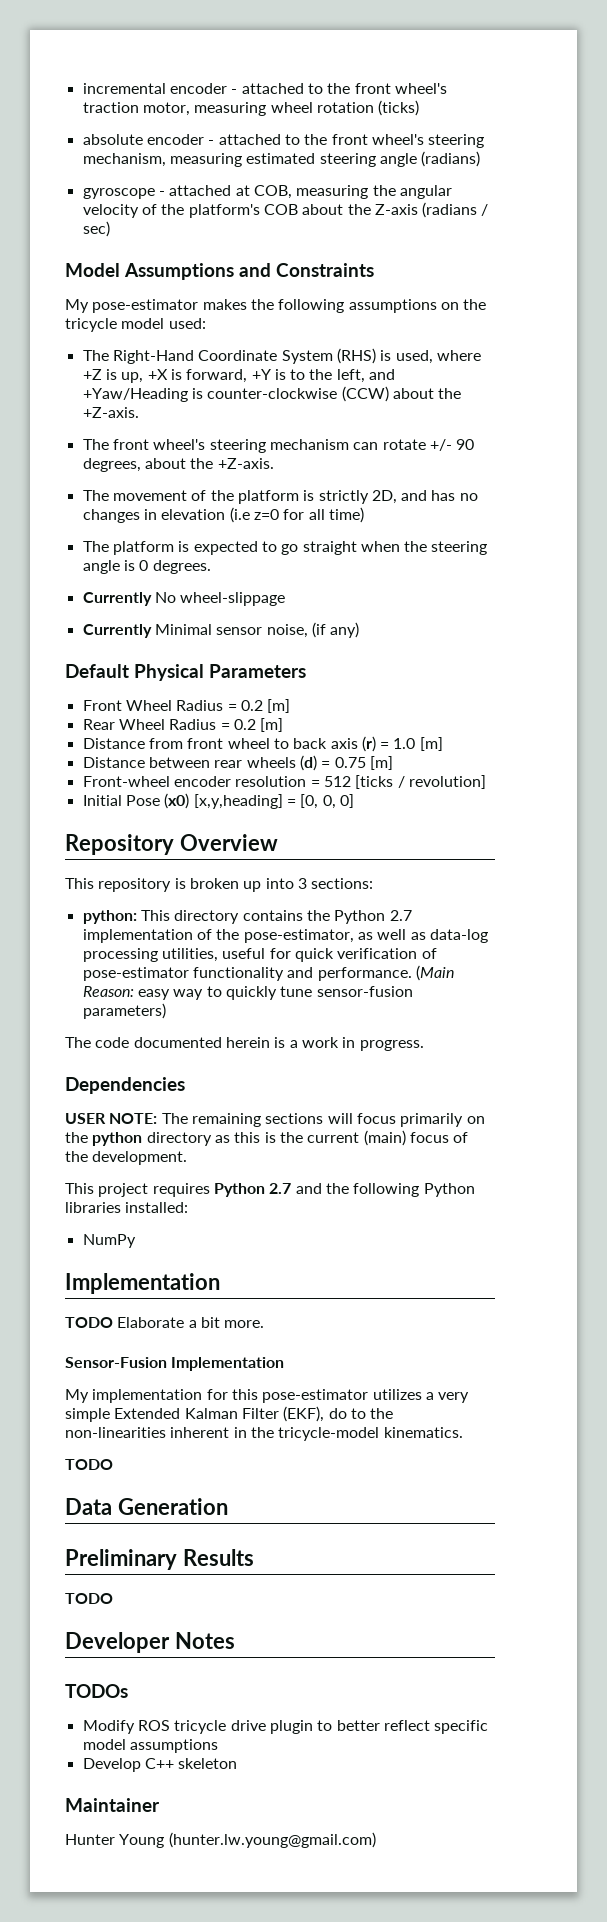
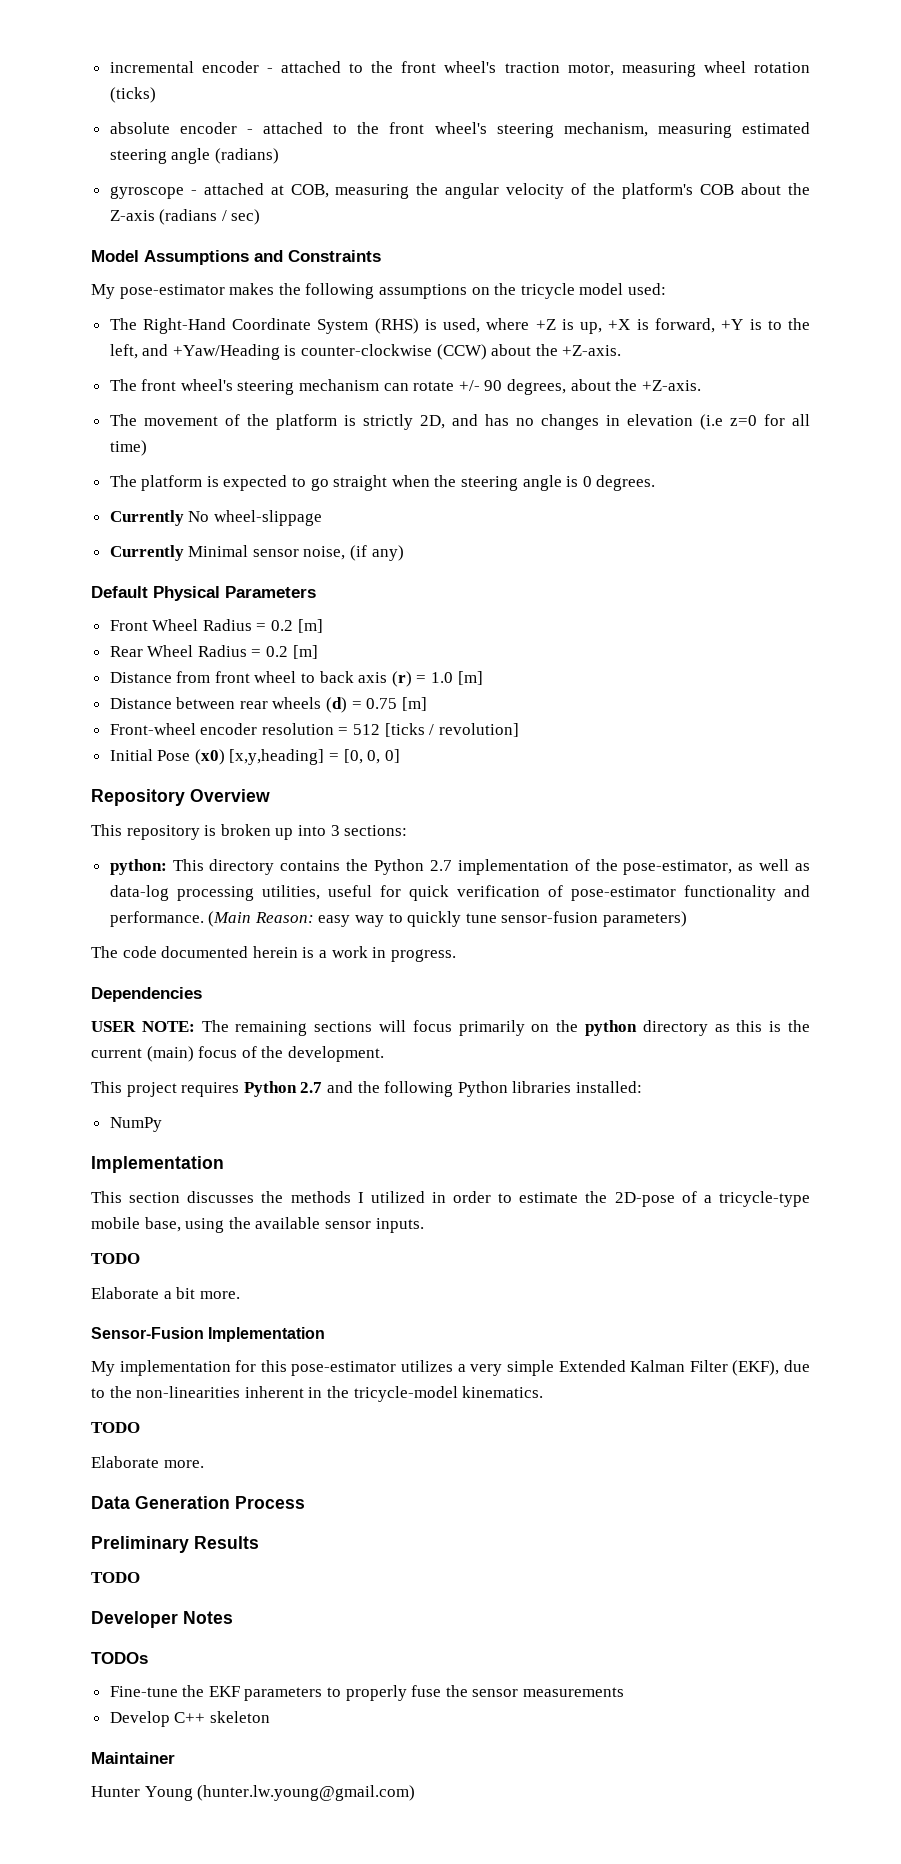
[65,1317,113,1328] // TODO -> [91,1191,810,1207] [91,1217,424,1233] [91,1253,140,1264] // This section discusses the methods I utilized in order to estimate the 2D-pose of a tricycle-type mobile base, using the available sensor inputs. // TODO //
[328,1408,347,1419] do -> [784,1360,810,1372] due
(113, 1464) none -> [91,1456,204,1468] // Elaborate more.
(228, 1506) none -> [235,1496,305,1509] Process
[82,1720,489,1734] [82,1739,218,1753] Modify ROS tricycle drive plugin to better reflect specific model assumptions -> [109,1685,625,1701] Fine-tune the EKF parameters to properly fuse the sensor measurements

